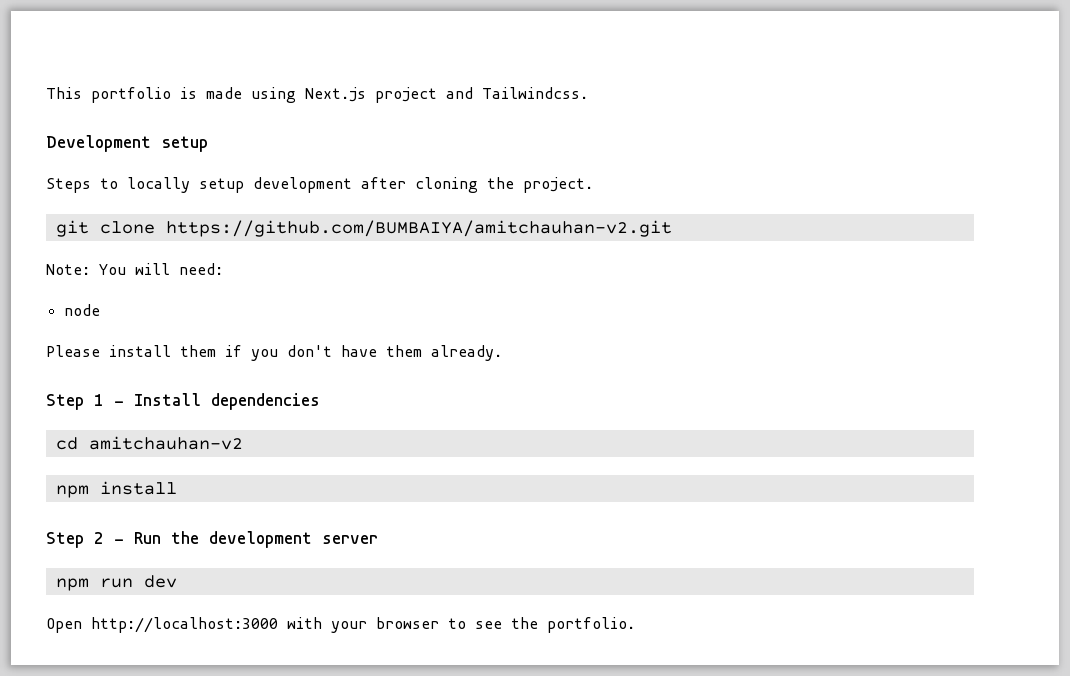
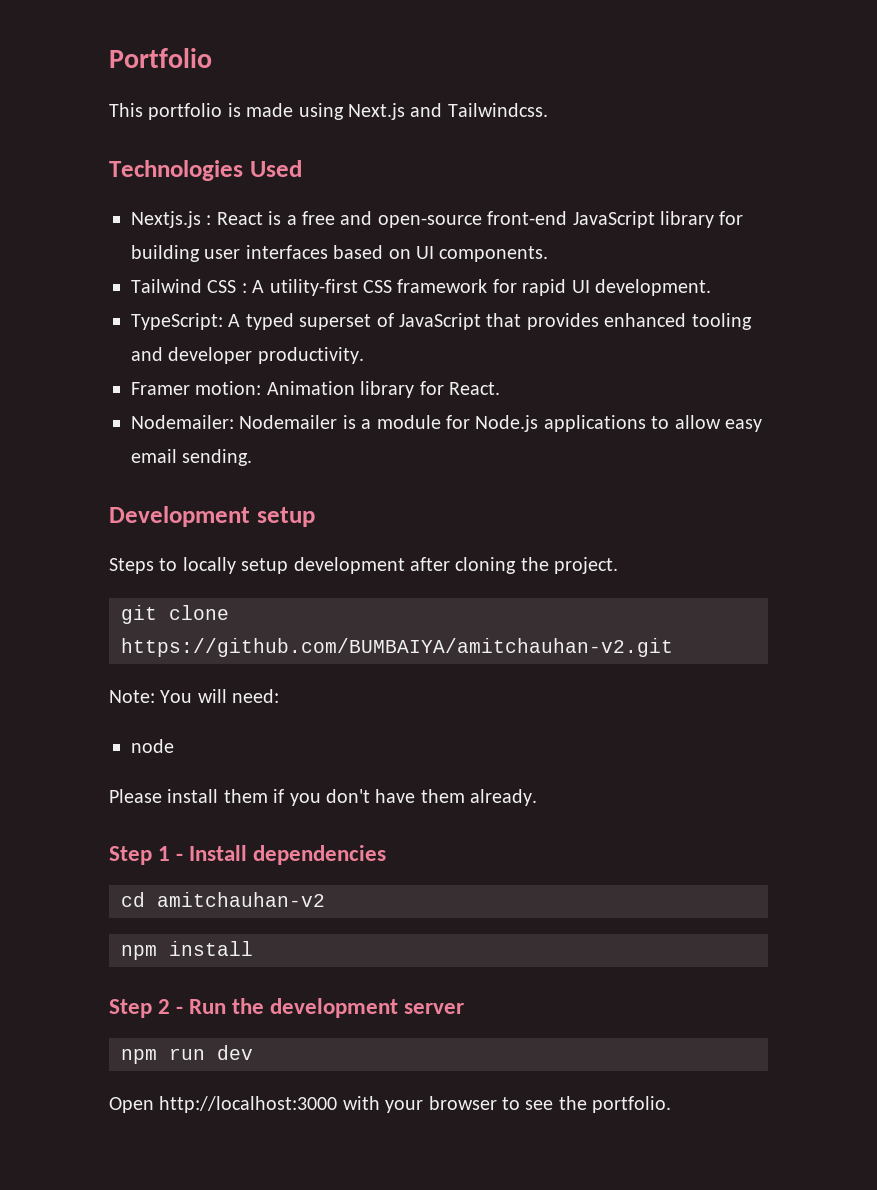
(46, 93) none -> [109,48,212,68] Portfolio //
[375,87,437,103] project -> (405, 111) none
(588, 93) none -> [109,160,302,181] [131,211,744,228] [131,245,549,262] [131,279,711,296] [131,313,752,330] [131,347,364,364] [131,381,500,398] [131,415,762,432] [131,449,253,466] // Technologies Used // Nextjs.js : React is a free and open-source front-end JavaScript library for building user interfaces based on UI components. // Tailwind CSS : A utility-first CSS framework for rapid UI development. // TypeScript: A typed superset of JavaScript that provides enhanced tooling and developer productivity. // Framer motion: Animation library for React. // Nodemailer: Nodemailer is a module for Node.js applications to allow easy email sending.

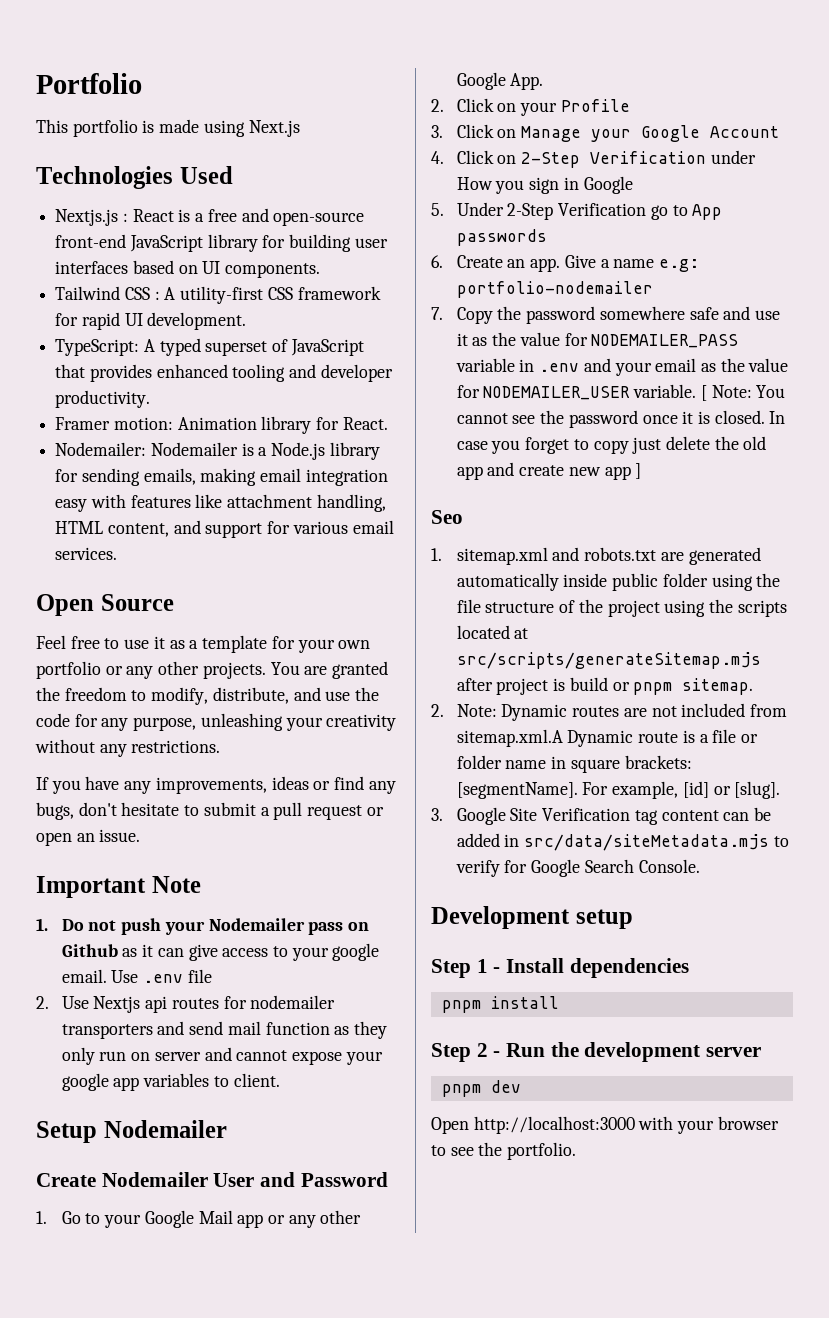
[410,103,548,117] and Tailwindcss. -> (300, 128) none
[376,415,762,432] [131,449,253,466] [109,506,315,527] [109,557,619,574] [121,605,229,624] [121,638,673,657] [109,689,280,703] [131,739,174,753] [109,789,538,806] module for Node.js applications to allow easy email sending. // Development setup // Steps to locally setup development after cloning the project. // git clone https://github.com/BUMBAIYA/amitchauhan-v2.git // Note: You will need: // node // Please install them if you don't have them already. -> [271,442,380,460] [55,468,388,486] [55,494,386,512] [55,520,394,538] [55,547,118,560] [36,594,174,616] [36,635,371,653] [36,661,389,679] [36,687,380,705] [36,713,397,731] [35,739,221,757] [36,776,396,794] [36,802,384,820] [36,829,141,846] [36,876,201,898] [36,918,370,935] [61,943,380,961] [61,969,212,983] [36,995,336,1013] [61,1021,388,1039] [61,1047,383,1065] [61,1073,280,1091] [36,1120,227,1143] [36,1172,388,1187] [36,1210,362,1228] [456,72,544,90] [431,98,630,116] [431,124,780,142] [431,150,756,168] [456,176,633,194] [431,202,723,220] [456,229,547,246] [431,255,700,272] [456,281,653,298] [431,306,781,324] [456,332,739,348] [455,358,789,376] [456,384,786,401] [456,410,786,428] [456,436,767,454] [456,462,642,480] [431,510,463,524] [431,547,761,565] [456,573,781,591] [456,599,787,617] [456,625,529,639] [456,652,761,669] [456,677,754,695] [431,703,788,721] [456,729,759,747] [456,755,692,773] [456,781,781,799] [431,807,772,825] [456,833,789,851] [455,859,700,877] [431,906,633,929] Node.js library for sending emails, making email integration easy with features like attachment handling, HTML content, and support for various email services. // Open Source // Feel free to use it as a template for your own portfolio or any other projects. You are granted the freedom to modify, distribute, and use the code for any purpose, unleashing your creativity without any restrictions. // If you have any improvements, ideas or find any bugs, don't hesitate to submit a pull request or open an issue. // Important Note // 1. Do not push your Nodemailer pass on Github as it can give access to your google email. Use .env file // 2. Use Nextjs api routes for nodemailer transporters and send mail function as they only run on server and cannot expose your google app variables to client. // Setup Nodemailer // Create Nodemailer User and Password // 1. Go to your Google Mail app or any other Google App. // 2. Click on your Profile // 3. Click on Manage your Google Account // 4. Click on 2-Step Verification under How you sign in Google // 5. Under 2-Step Verification go to App passwords // 6. Create an app. Give a name e.g: portfolio-nodemailer // 7. Copy the password somewhere safe and use it as the value for NODEMAILER_PASS variable in .env and your email as the value for NODEMAILER_USER variable. [ Note: You cannot see the password once it is closed. In case you forget to copy just delete the old app and create new app ] // Seo // 1. sitemap.xml and robots.txt are generated automatically inside public folder using the file structure of the project using the scripts located at src/scripts/generateSitemap.mjs after project is build or pnpm sitemap. // 2. Note: Dynamic routes are not included from sitemap.xml.A Dynamic route is a file or folder name in square brackets: [segmentName]. For example, [id] or [slug]. // 3. Google Site Verification tag content can be added in src/data/siteMetadata.mjs to verify for Google Search Console. // Development setup
[121,892,325,907] [121,945,157,960] cd amitchauhan-v2 // npm -> [441,1000,481,1013] pnpm
[121,1048,205,1064] npm run -> [441,1084,481,1097] pnpm

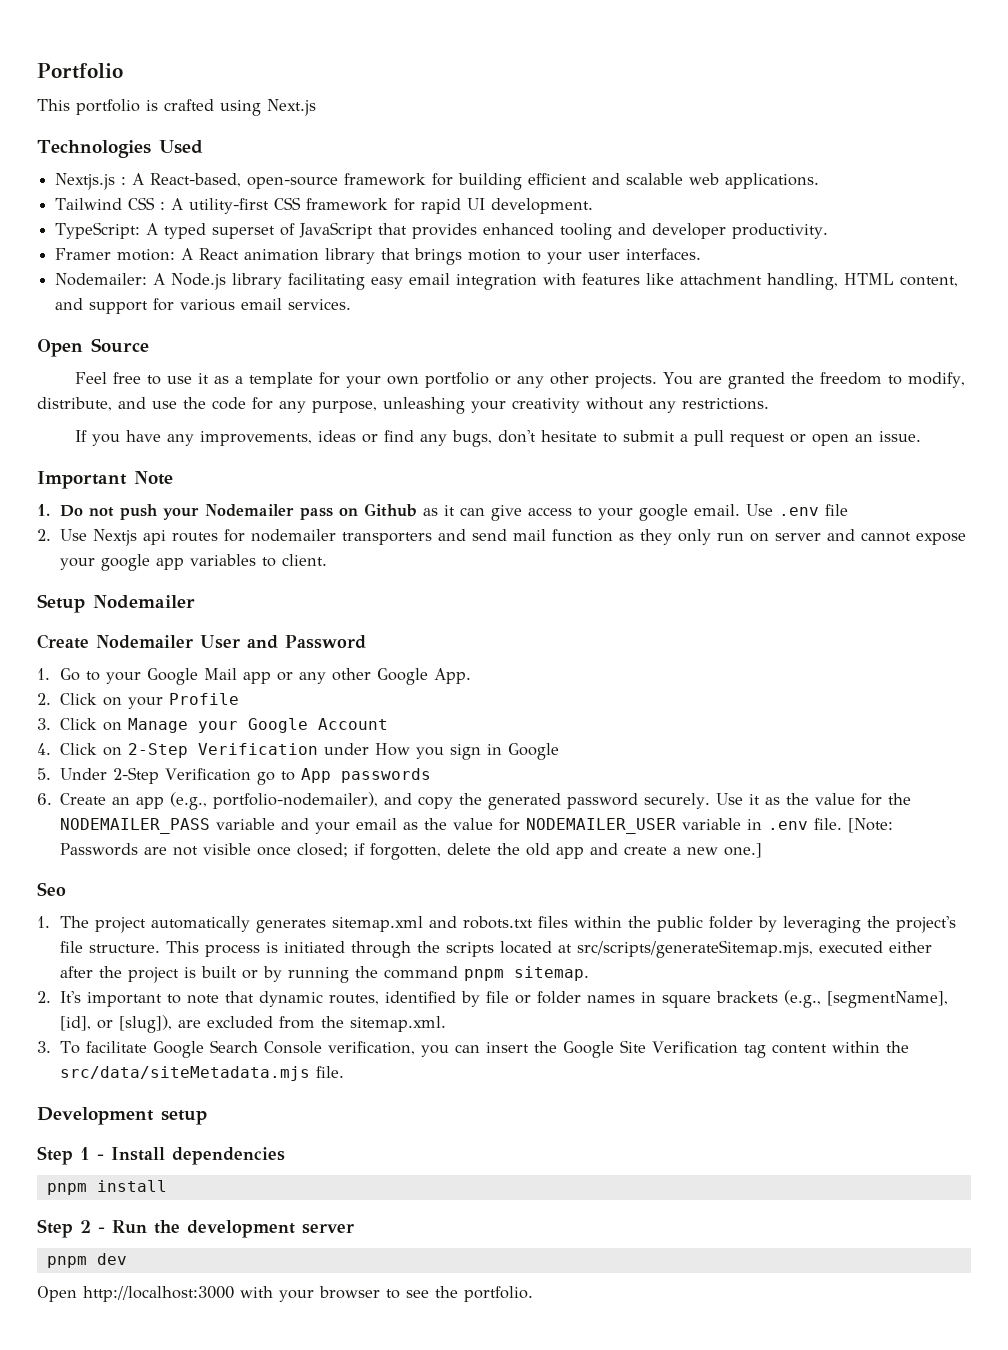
[159,119,200,133] made -> [164,99,214,111] crafted
[132,208,365,226] [55,234,388,252] [55,260,321,278] React is a free and open-source front-end JavaScript library for building user interfaces based on UI components. -> [132,173,820,190] A React-based, open-source framework for building efficient and scalable web applications.
[177,416,388,434] [55,442,380,460] [55,468,257,486] Animation library for React. // Nodemailer: Nodemailer is a Node.js library for sending emails, making -> [181,248,702,265] [55,273,404,290] A React animation library that brings motion to your user interfaces. // Nodemailer: A Node.js library facilitating easy
[55,499,88,512] easy -> (538, 282) none
[530,255,700,272] [456,281,653,298] [431,306,781,324] app. Give a name e.g: portfolio-nodemailer // 7. Copy the password somewhere safe and use -> [136,792,744,810] app (e.g., portfolio-nodemailer), and copy the generated password securely. Use
(588, 339) none -> [888,793,912,805] the
[519,359,580,372] in .env -> (276, 824) none
[633,384,786,401] [456,410,786,428] [456,437,662,454] variable. [ Note: You cannot see the password once it is closed. In case you forget to copy just -> [682,818,894,833] [60,843,442,860] variable in .env file. [Note: Passwords are not visible once closed; if forgotten,
[568,463,642,480] new app ] -> [673,843,763,858] a new one.]
[456,547,761,565] [456,573,781,591] [456,599,787,617] [456,625,529,639] [456,652,761,669] [456,677,754,695] [431,703,788,721] [456,729,709,747] sitemap.xml and robots.txt are generated automatically inside public folder using the file structure of the project using the scripts located at src/scripts/generateSitemap.mjs after project is build or pnpm sitemap. // 2. Note: Dynamic routes are not included from sitemap.xml.A Dynamic route is a -> [60,916,957,933] [60,940,933,958] [60,966,590,983] [37,991,481,1007] The project automatically generates sitemap.xml and robots.txt files within the public folder by leveraging the project's file structure. This process is initiated through the scripts located at src/scripts/generateSitemap.mjs, executed either after the project is built or by running the command pnpm sitemap. // 2. It's important to note that dynamic routes, identified by
[505,760,547,769] name -> [587,995,636,1003] names
[624,755,692,769] [456,781,781,799] [431,808,443,821] brackets: [segmentName]. For example, [id] or [slug]. // 3. -> [716,990,949,1008] [60,1015,447,1033] [37,1040,558,1058] brackets (e.g., [segmentName], [id], or [slug]), are excluded from the sitemap.xml. // 3. To facilitate Google Search Console verification, you can insert the
[723,807,772,821] [456,833,789,851] [455,859,700,877] can be added in src/data/siteMetadata.mjs to verify for Google Search Console. -> [832,1041,910,1053] [60,1066,345,1081] within the src/data/siteMetadata.mjs file.

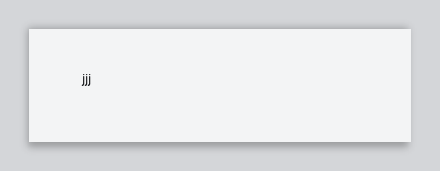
[37,63,123,79] [37,99,316,116] [37,140,203,158] [55,173,820,190] [55,197,594,214] [55,222,829,240] [55,248,702,265] [55,273,959,290] [55,298,352,314] [37,338,149,357] [74,372,965,389] [37,397,769,414] [74,430,921,447] [37,471,173,489] [37,503,849,521] [37,529,967,546] [60,554,328,571] [37,594,195,613] [37,634,366,649] [37,668,472,685] [37,693,240,709] [37,718,389,733] [37,743,560,760] [37,767,432,785] [37,792,912,810] [60,818,894,834] [60,843,763,860] [37,882,66,896] [37,916,957,933] [60,940,933,958] [60,966,590,983] [37,990,949,1008] [60,1015,447,1033] [37,1040,910,1058] [60,1066,345,1081] [37,1107,207,1125] [37,1146,285,1165] [46,1180,167,1195] [37,1219,354,1238] [46,1253,127,1268] [37,1286,533,1302] Portfolio // This portfolio is crafted using Next.js // Technologies Used // Nextjs.js : A React-based, open-source framework for building efficient and scalable web applications. // Tailwind CSS : A utility-first CSS framework for rapid UI development. // TypeScript: A typed superset of JavaScript that provides enhanced tooling and developer productivity. // Framer motion: A React animation library that brings motion to your user interfaces. // Nodemailer: A Node.js library facilitating easy email integration with features like attachment handling, HTML content, and support for various email services. // Open Source // Feel free to use it as a template for your own portfolio or any other projects. You are granted the freedom to modify, distribute, and use the code for any purpose, unleashing your creativity without any restrictions. // If you have any improvements, ideas or find any bugs, don't hesitate to submit a pull request or open an issue. // Important Note // 1. Do not push your Nodemailer pass on Github as it can give access to your google email. Use .env file // 2. Use Nextjs api routes for nodemailer transporters and send mail function as they only run on server and cannot expose your google app variables to client. // Setup Nodemailer // Create Nodemailer User and Password // 1. Go to your Google Mail app or any other Google App. // 2. Click on your Profile // 3. Click on Manage your Google Account // 4. Click on 2-Step Verification under How you sign in Google // 5. Under 2-Step Verification go to App passwords // 6. Create an app (e.g., portfolio-nodemailer), and copy the generated password securely. Use it as the value for the NODEMAILER_PASS variable and your email as the value for NODEMAILER_USER variable in .env file. [Note: Passwords are not visible once closed; if forgotten, delete the old app and create a new one.] // Seo // 1. The project automatically generates sitemap.xml and robots.txt files within the public folder by leveraging the project's file structure. This process is initiated through the scripts located at src/scripts/generateSitemap.mjs, executed either after the project is built or by running the command pnpm sitemap. // 2. It's important to note that dynamic routes, identified by file or folder names in square brackets (e.g., [segmentName], [id], or [slug]), are excluded from the sitemap.xml. // 3. To facilitate Google Search Console verification, you can insert the Google Site Verification tag content within the src/data/siteMetadata.mjs file. // Development setup // Step 1 - Install dependencies // pnpm install // Step 2 - Run the development server // pnpm dev // Open http://localhost:3000 with your browser to see the portfolio. -> [81,74,91,86] jjj

